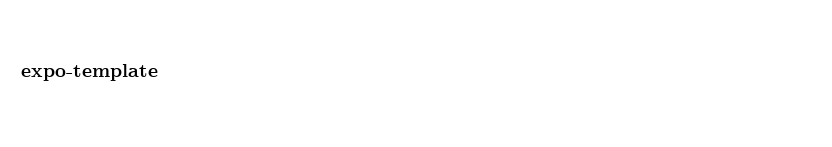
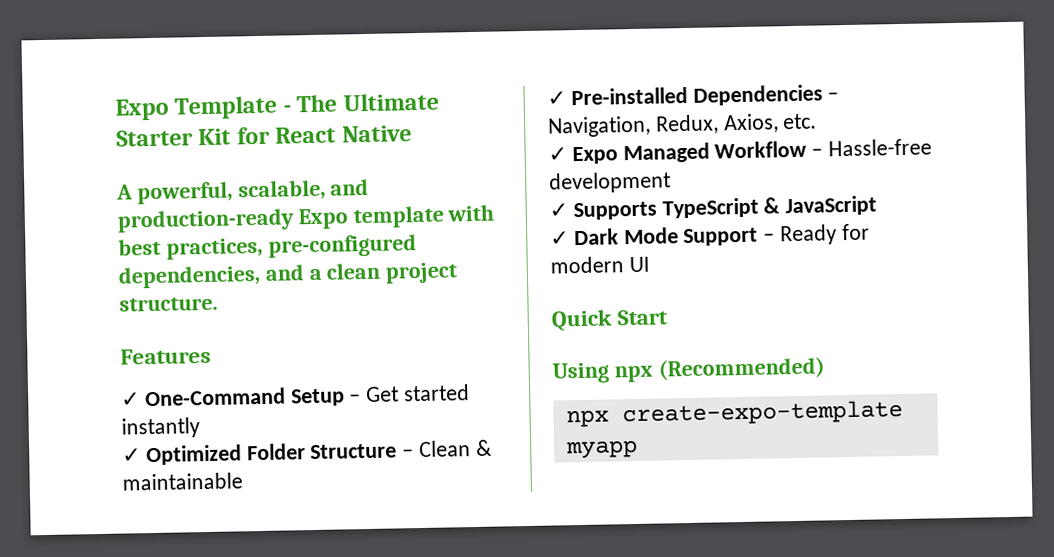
[21,64,158,81] expo-template -> [115,92,439,121] [116,125,412,147] [116,178,370,205] [117,204,495,233] [118,234,417,260] [118,262,459,289] [119,296,218,312] [120,347,211,365] [121,384,471,407] [121,417,200,439] [122,439,492,466] [122,472,243,491] [547,84,840,106] [547,113,818,138] [548,138,933,165] [549,171,671,194] [549,195,878,221] [550,223,870,247] [550,256,650,274] [551,309,669,332] [552,356,825,384] [565,400,903,428] [565,439,638,459] Expo Template - The Ultimate Starter Kit for React Native // A powerful, scalable, and production-ready Expo template with best practices, pre-configured dependencies, and a clean project structure. // Features // ✓ One-Command Setup – Get started instantly // ✓ Optimized Folder Structure – Clean & maintainable // ✓ Pre-installed Dependencies – Navigation, Redux, Axios, etc. // ✓ Expo Managed Workflow – Hassle-free development // ✓ Supports TypeScript & JavaScript // ✓ Dark Mode Support – Ready for modern UI // Quick Start // Using npx (Recommended) // npx create-expo-template myapp

